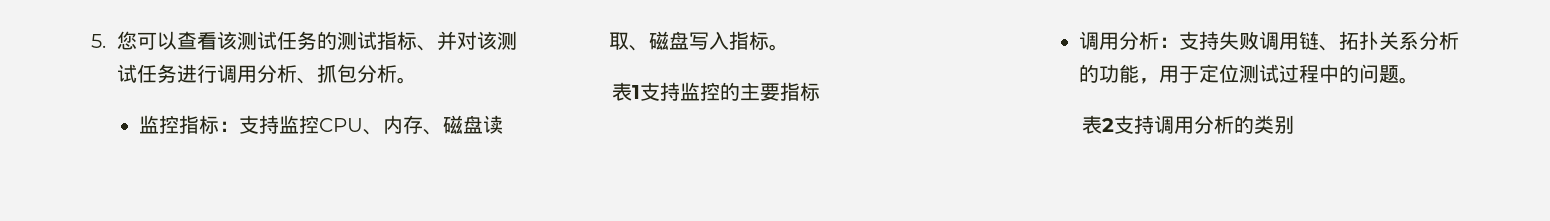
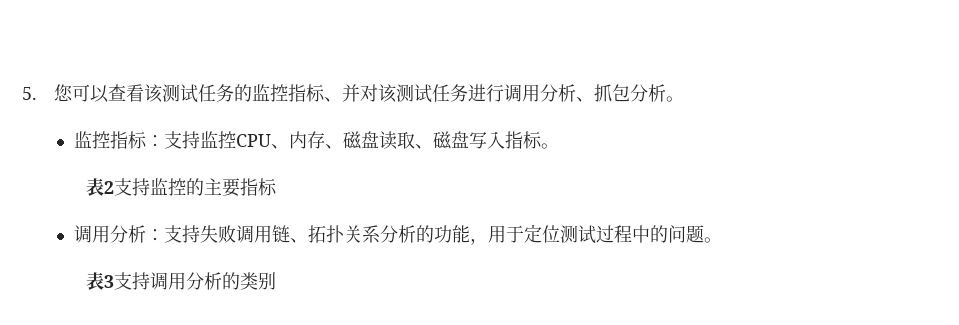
[336,31,377,50] 测试 -> [251,84,288,102] 监控
[632,85,641,99] 1 -> [103,181,114,194] 2
[1102,118,1115,132] 2 -> [103,275,114,288] 3

